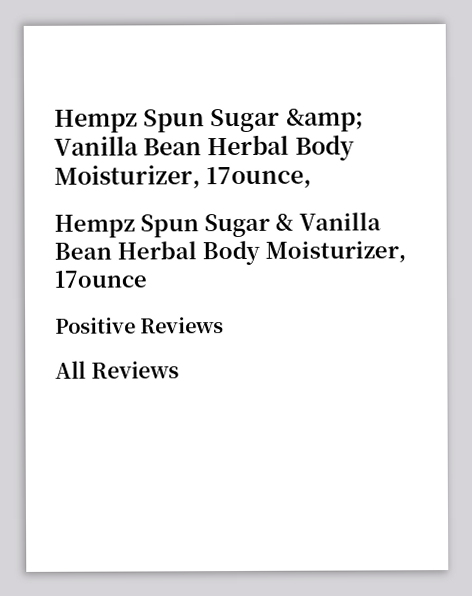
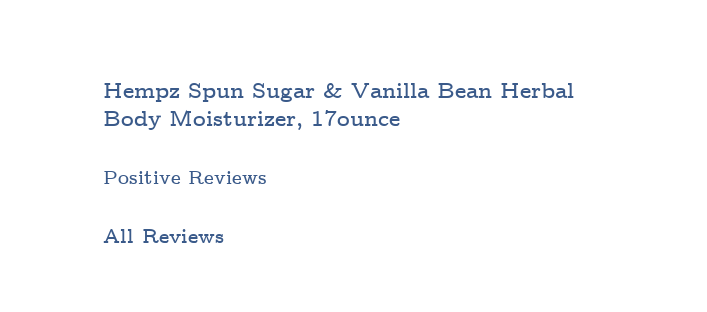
[54,108,364,133] [54,134,355,161] [54,165,313,189] [54,213,270,238] Hempz Spun Sugar &amp; Vanilla Bean Herbal Body Moisturizer, 17ounce, // Hempz Spun Sugar -> [103,83,315,102] Hempz Spun Sugar

